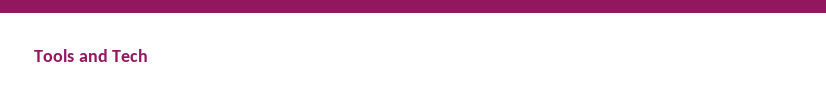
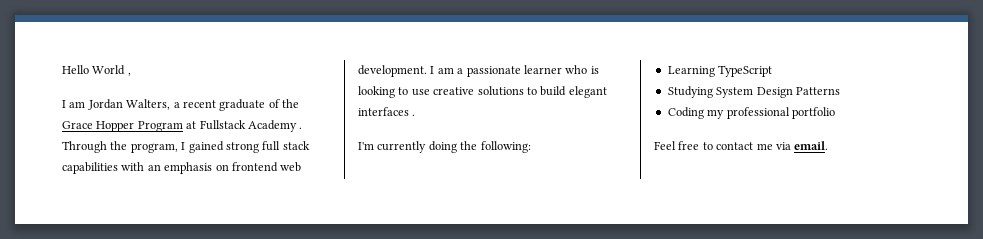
[34,49,149,62] Tools and Tech -> [62,65,131,76] [62,99,299,111] [62,120,303,132] [62,141,310,153] [62,162,302,174] [358,65,599,77] [358,86,607,98] [358,107,416,116] [358,141,531,153] [667,65,773,77] [667,86,840,98] [667,107,835,119] [654,141,829,150] Hello World , // I am Jordan Walters, a recent graduate of the Grace Hopper Program at Fullstack Academy . Through the program, I gained strong full stack capabilities with an emphasis on frontend web development. I am a passionate learner who is looking to use creative solutions to build elegant interfaces . // I'm currently doing the following: // Learning TypeScript // Studying System Design Patterns // Coding my professional portfolio // Feel free to contact me via email.

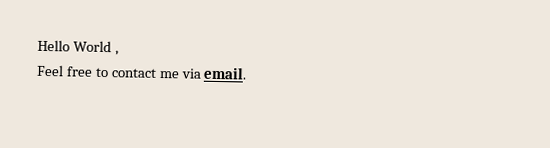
[62,99,299,111] [62,120,303,132] [62,141,310,153] [62,162,302,174] [358,65,599,77] [358,86,607,98] [358,107,416,116] [358,141,531,153] [667,65,773,77] [667,86,840,98] [667,107,835,119] // I am Jordan Walters, a recent graduate of the Grace Hopper Program at Fullstack Academy . Through the program, I gained strong full stack capabilities with an emphasis on frontend web development. I am a passionate learner who is looking to use creative solutions to build elegant interfaces . // I'm currently doing the following: // Learning TypeScript // Studying System Design Patterns // Coding my professional portfolio -> (119, 53) none

